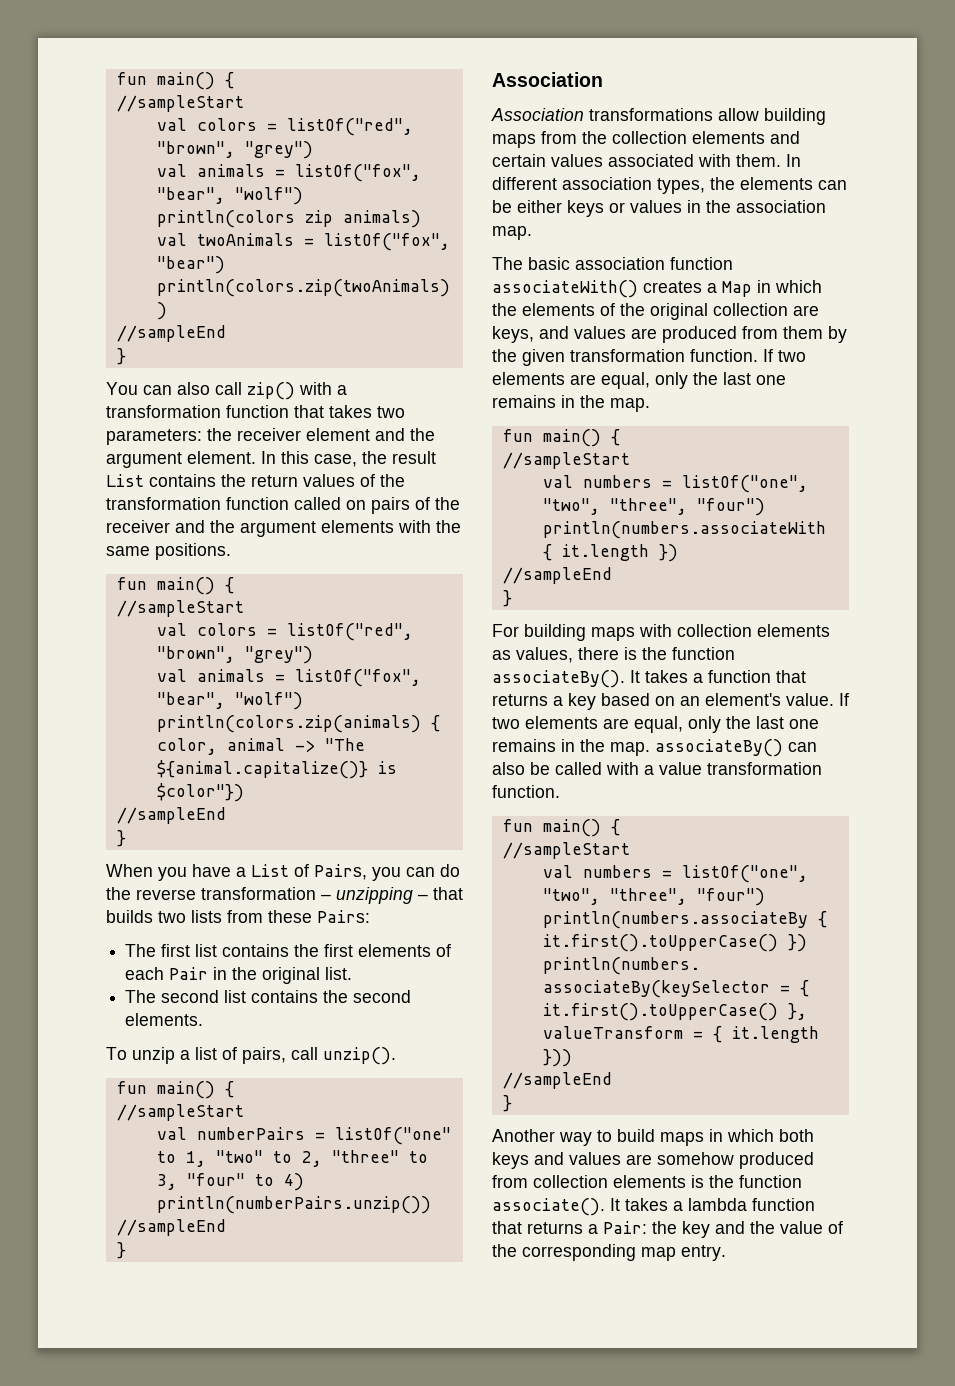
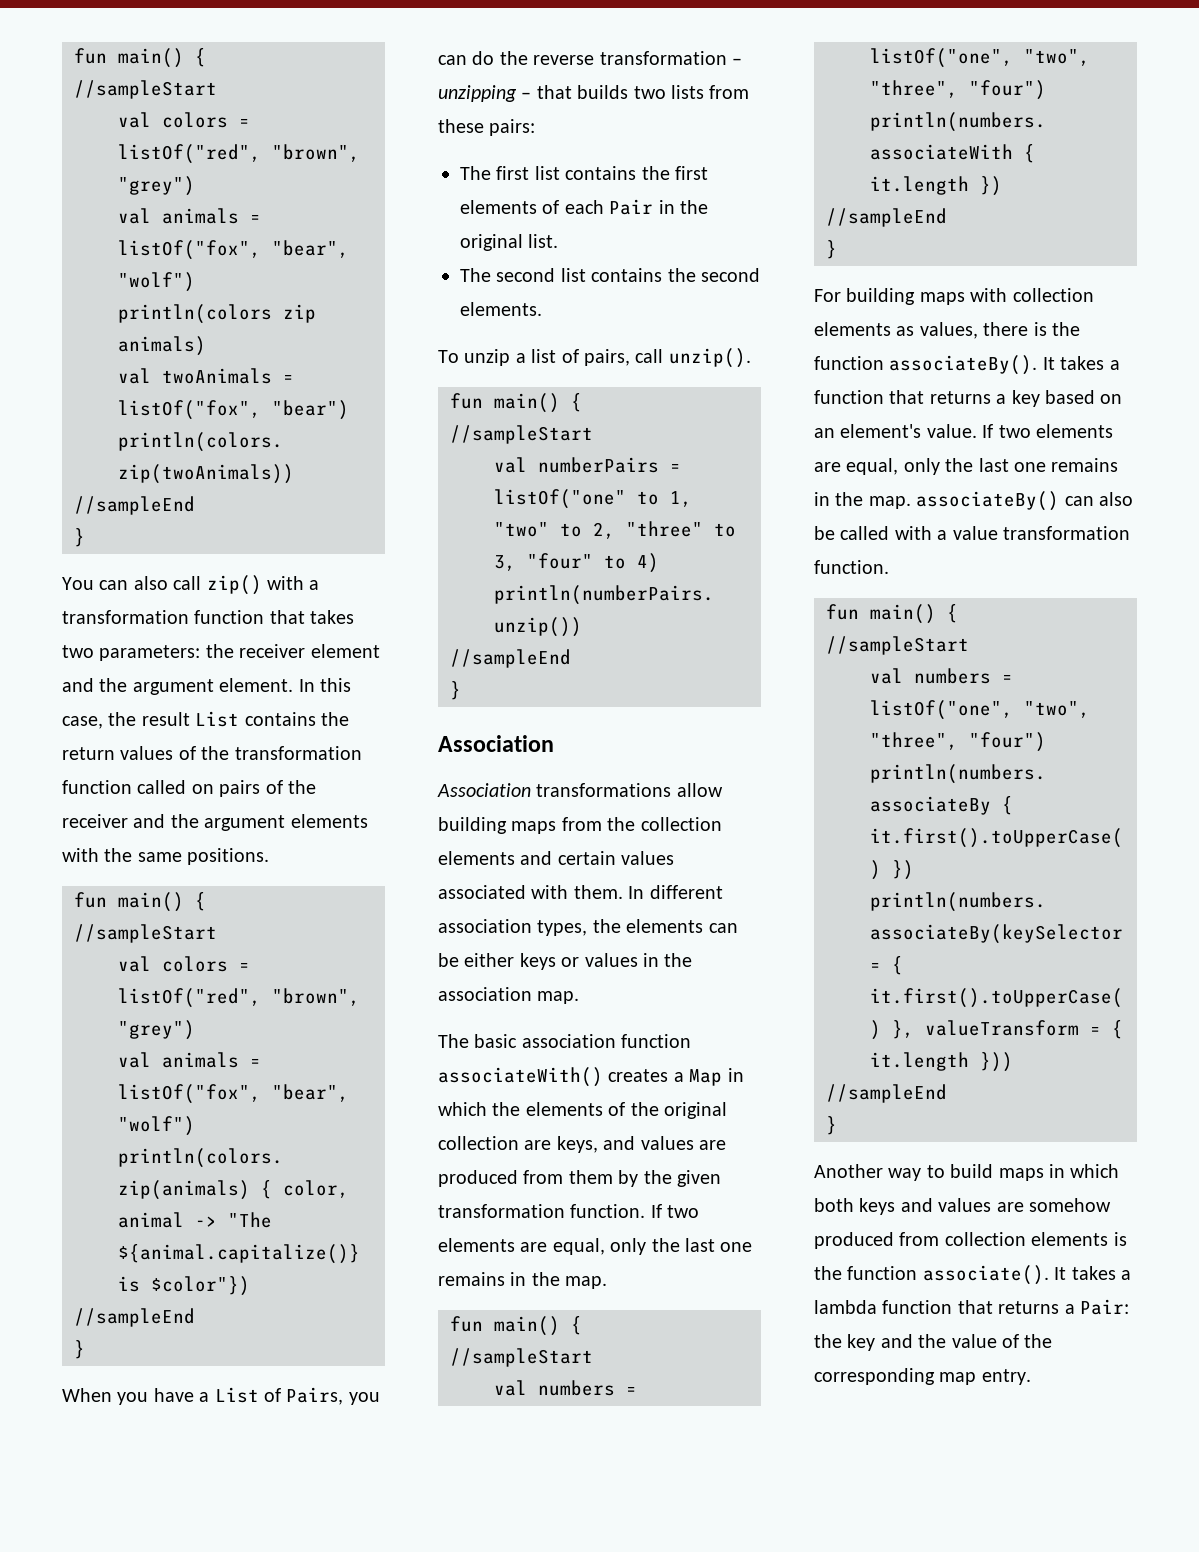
[317,910,370,923] Pairs: -> [489,119,536,136] pairs:

